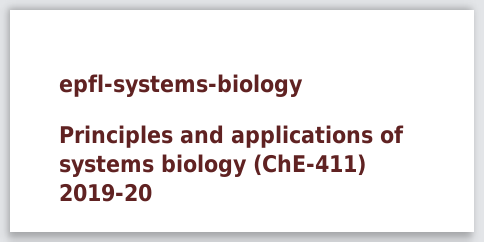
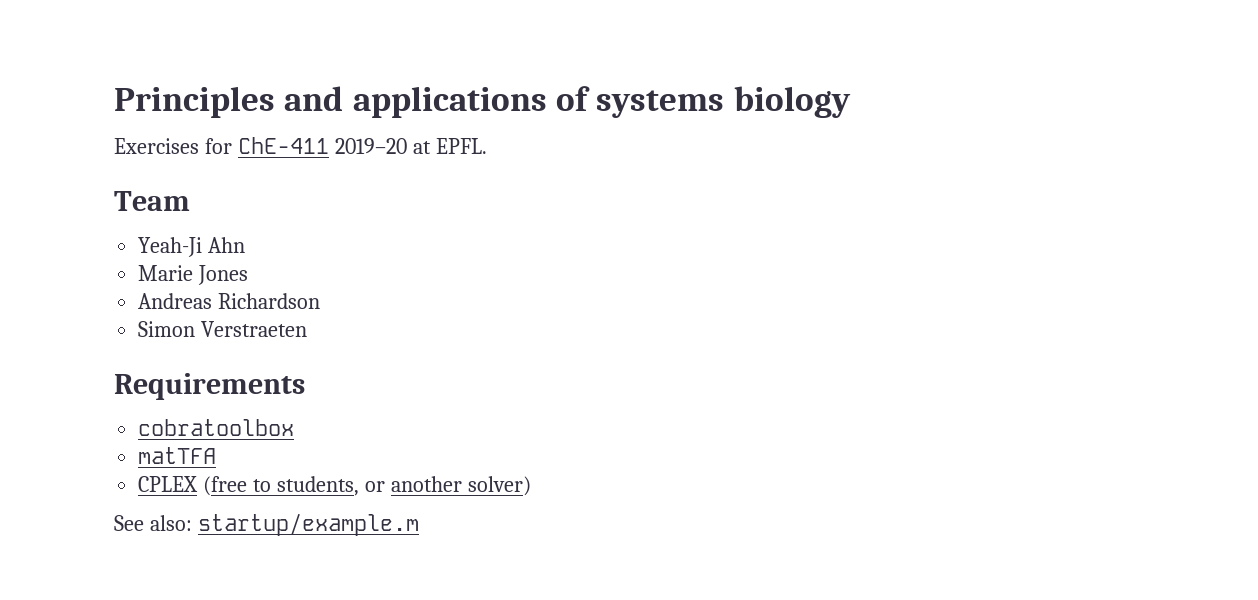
[59,74,303,97] epfl-systems-biology // -> (114, 102) none
[253,154,366,176] [59,183,152,202] (ChE-411) 2019-20 -> [114,137,487,154] [114,191,190,211] [138,237,246,257] [138,265,249,285] [138,293,321,309] [138,321,308,337] [114,373,305,400] [138,419,295,436] [138,447,217,464] [138,476,531,496] [114,513,419,536] // Exercises for ChE-411 2019–20 at EPFL. // Team // Yeah-Ji Ahn // Marie Jones // Andreas Richardson // Simon Verstraeten // Requirements // cobratoolbox // matTFA // CPLEX (free to students, or another solver) // See also: startup/example.m

